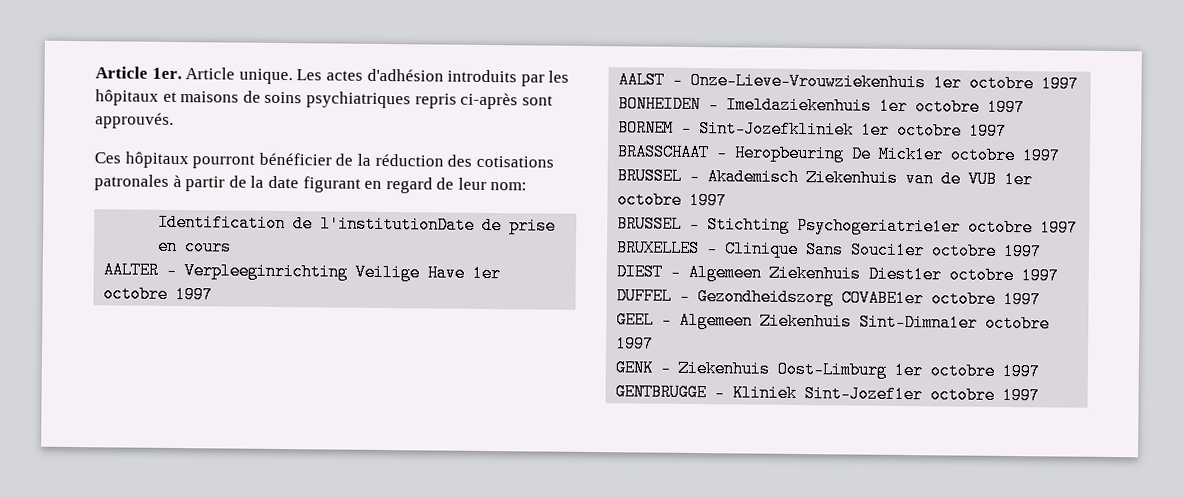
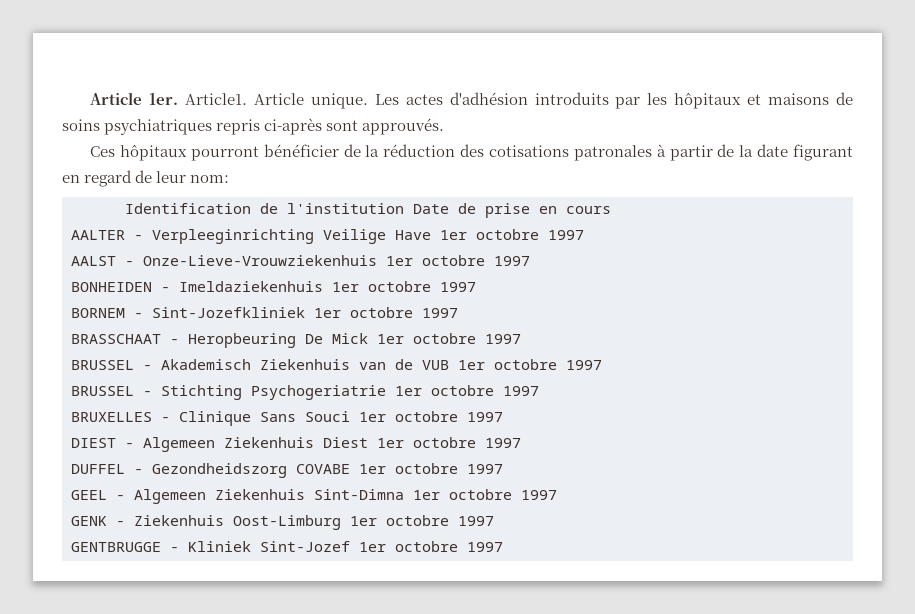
(182, 73) none -> [185,93,248,105] Article1.
[320,215,476,234] l'institutionDate -> [287,203,449,214] l'institution Date
[878,145,945,164] Mick1er -> [332,333,404,344] Mick 1er
[797,216,962,236] Psychogeriatrie1er -> [251,385,422,400] Psychogeriatrie 1er
[850,241,926,260] Souci1er -> [305,411,386,422] Souci 1er
[868,265,943,284] Diest1er -> [323,437,404,448] Diest 1er
[841,289,925,308] COVABE1er -> [296,464,386,474] COVABE 1er
[859,313,979,332] Sint-Dimna1er -> [314,489,440,500] Sint-Dimna 1er
[804,385,924,404] Sint-Jozef1er -> [260,541,386,552] Sint-Jozef 1er

